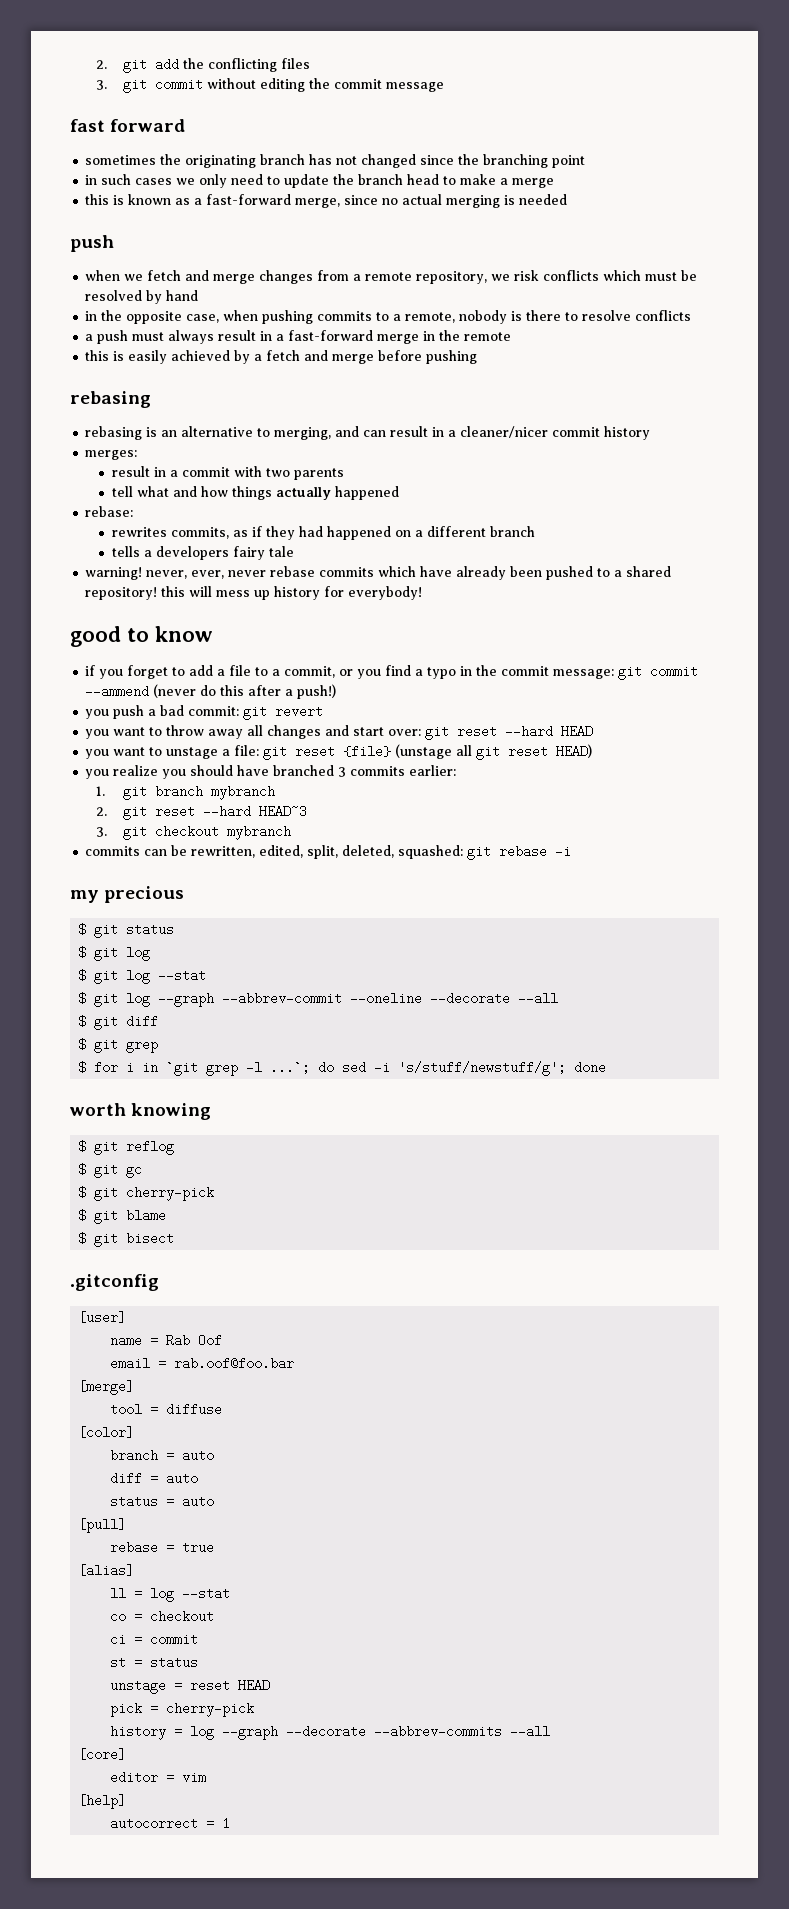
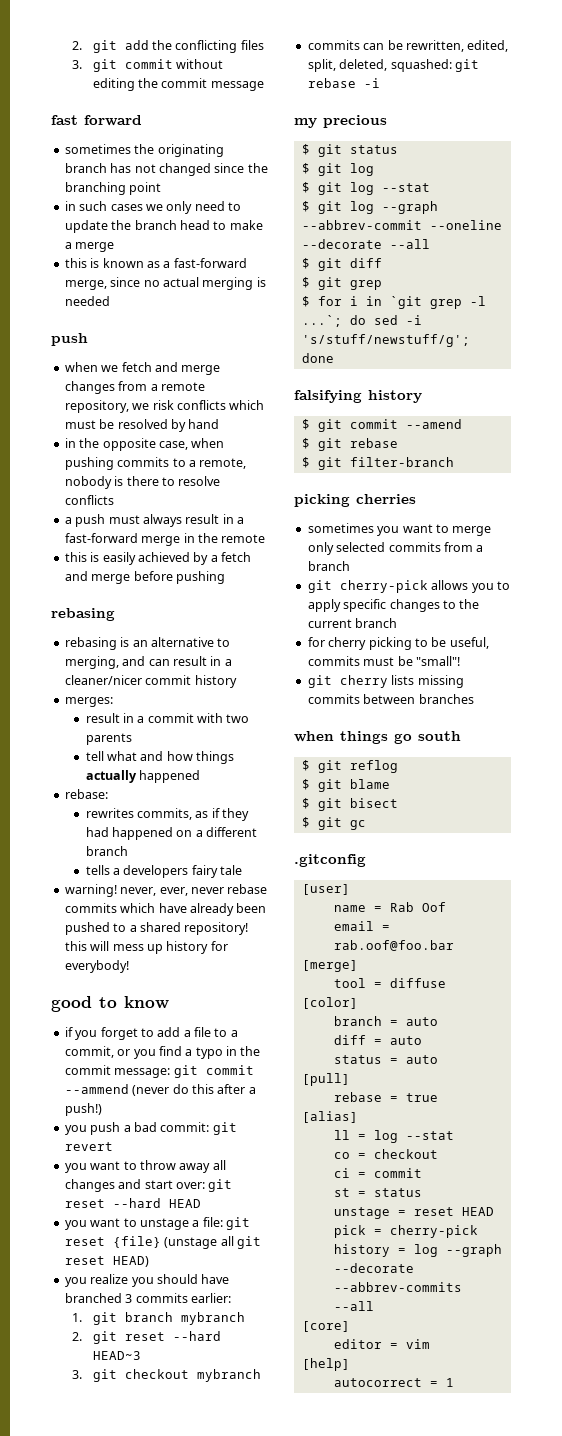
[70,1103,212,1120] [78,1140,175,1155] [78,1163,143,1178] [78,1186,215,1201] worth knowing // $ git reflog // $ git gc // $ git cherry-pick -> [294,390,422,403] [301,419,462,432] [301,438,398,451] [301,457,454,470] [294,494,416,507] [307,523,492,536] [307,542,484,555] [307,561,350,571] [307,580,510,593] [307,599,480,612] [307,618,398,628] [307,637,489,650] [307,656,460,666] [307,675,464,688] [307,694,474,704] [294,731,461,744] [301,760,398,773] falsifying history // $ git commit --amend // $ git rebase // $ git filter-branch // picking cherries // sometimes you want to merge only selected commits from a branch // git cherry-pick allows you to apply specific changes to the current branch // for cherry picking to be useful, commits must be "small"! // git cherry lists missing commits between branches // when things go south // $ git reflog
(175, 1238) none -> [301,817,366,830] // $ git gc

